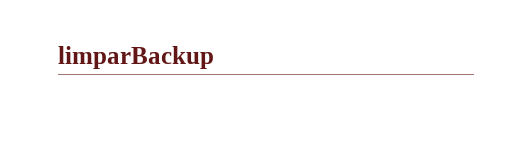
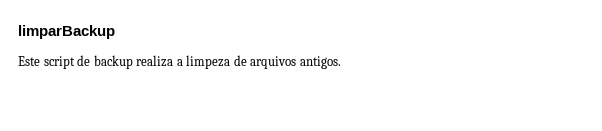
(214, 57) none -> [18,55,341,69] // Este script de backup realiza a limpeza de arquivos antigos.

